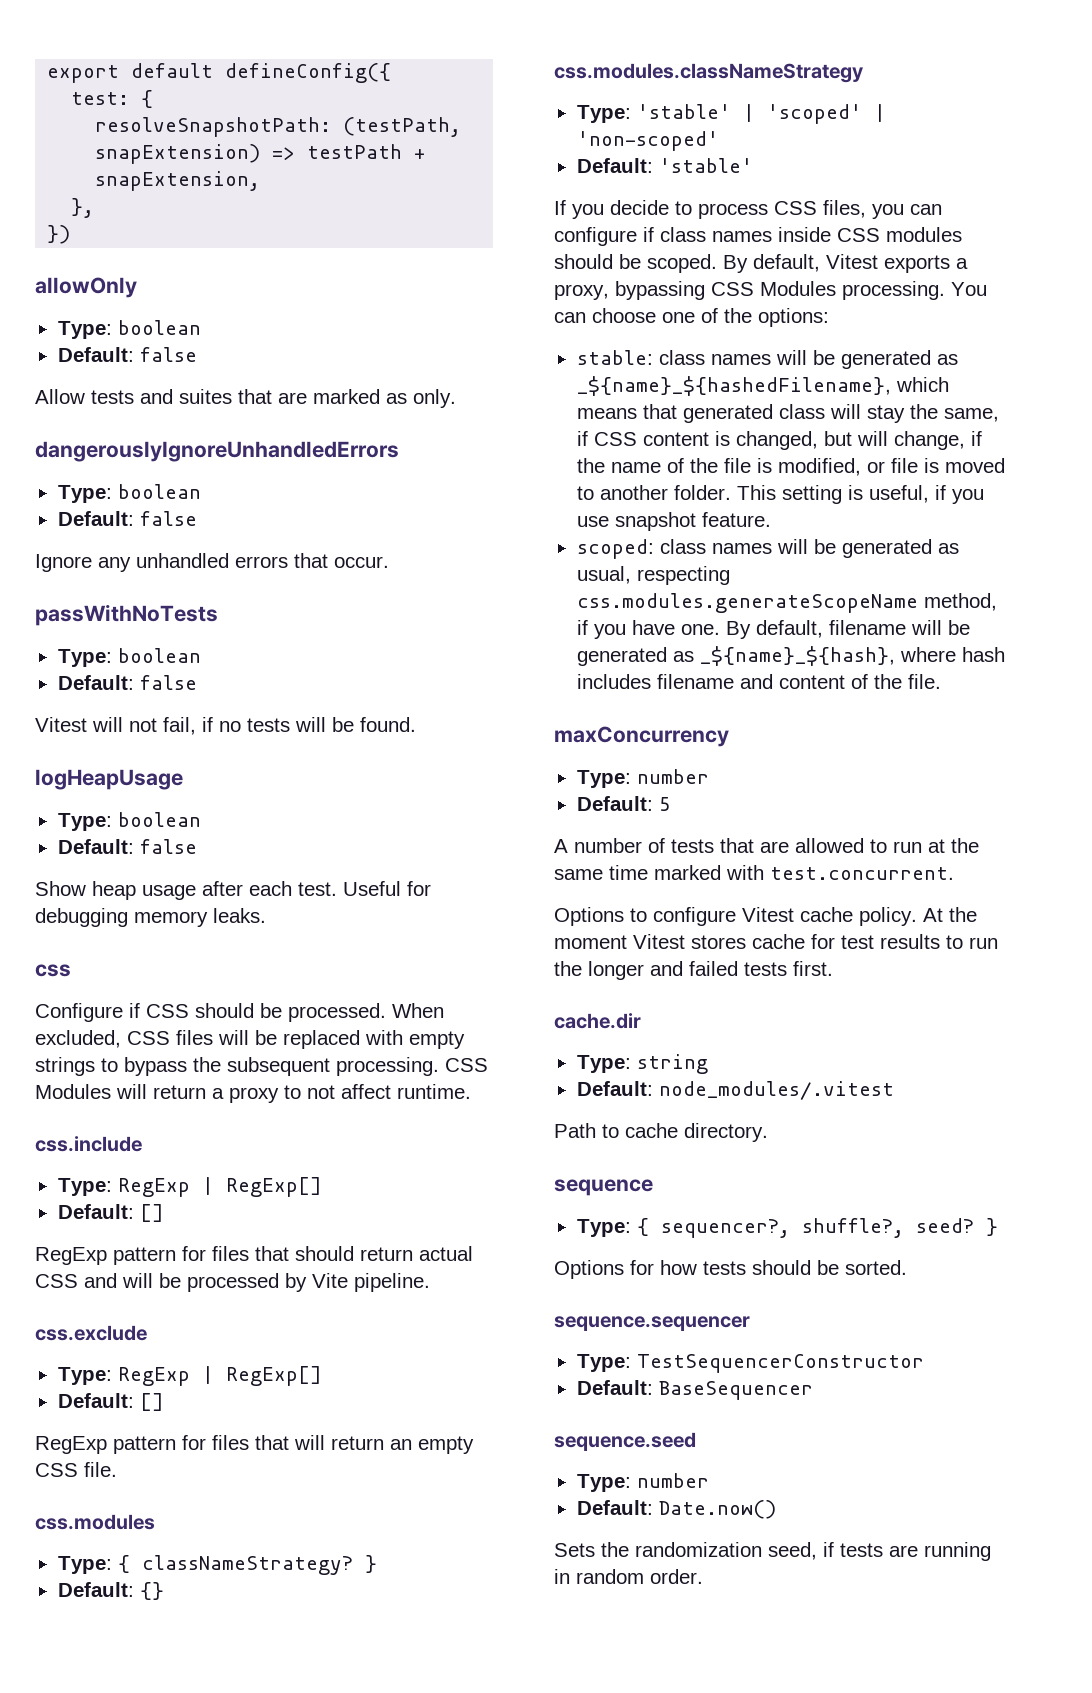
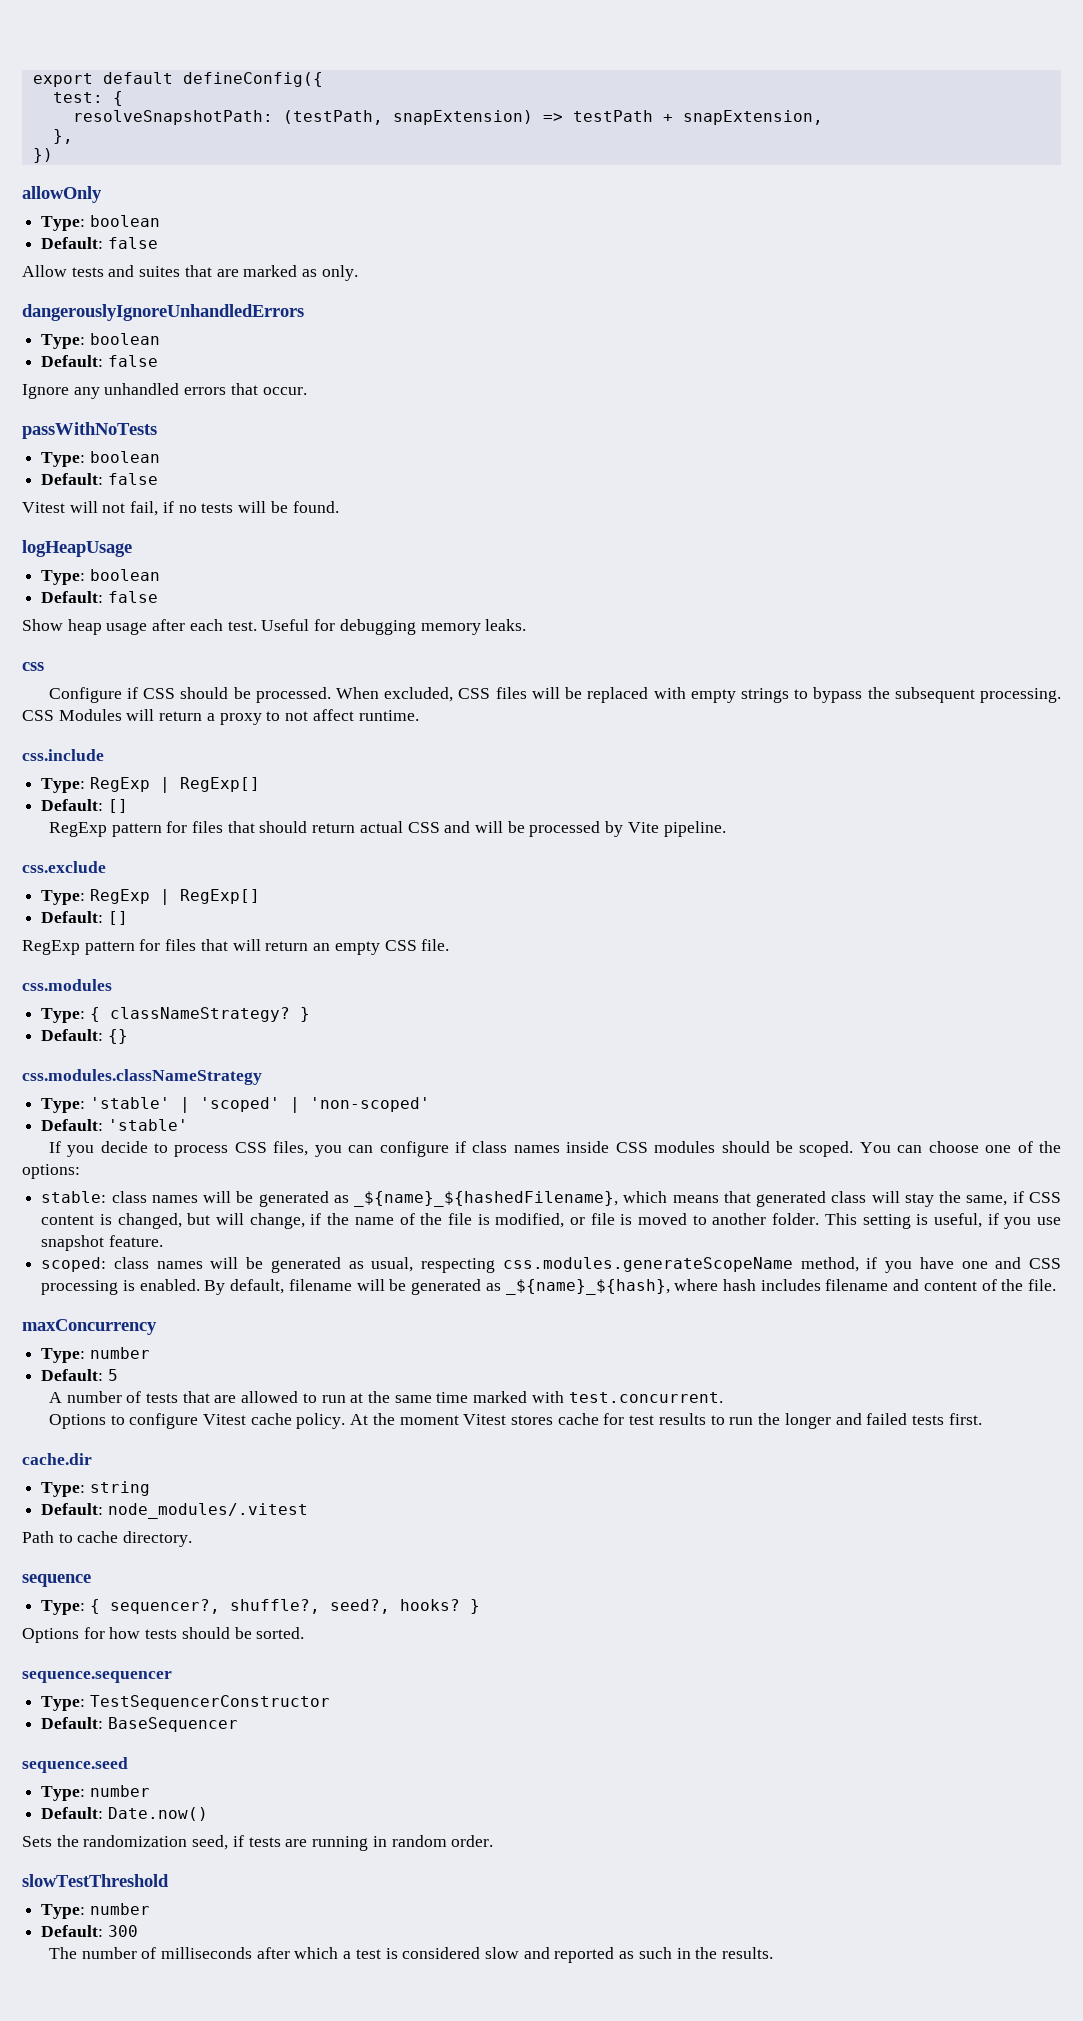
[723,254,968,273] [554,281,945,300] By default, Vitest exports a proxy, bypassing CSS Modules processing. -> (854, 1149) none
[680,624,720,635] one. -> [961,1257,1061,1269] [41,1279,200,1295] one and CSS processing is enabled.
[915,1218,974,1233] seed? -> [329,1599,460,1614] seed?, hooks?
(703, 1576) none -> [22,1874,169,1887] [41,1903,150,1919] [41,1925,138,1937] [48,1947,774,1963] // slowTestThreshold // Type: number // Default: 300 // The number of milliseconds after which a test is considered slow and reported as such in the results.

